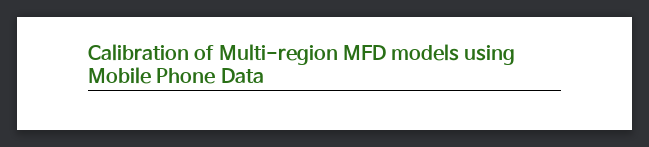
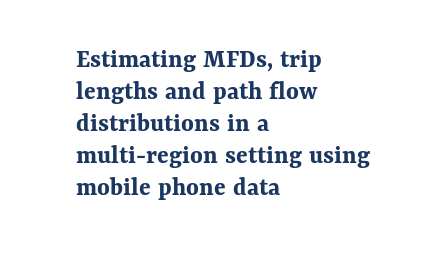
[88,44,516,65] [88,67,264,84] Calibration of Multi-region MFD models using Mobile Phone Data -> [76,50,323,72] [76,81,319,104] [76,113,270,131] [76,145,371,168] [76,177,281,200] Estimating MFDs, trip lengths and path flow distributions in a multi-region setting using mobile phone data

